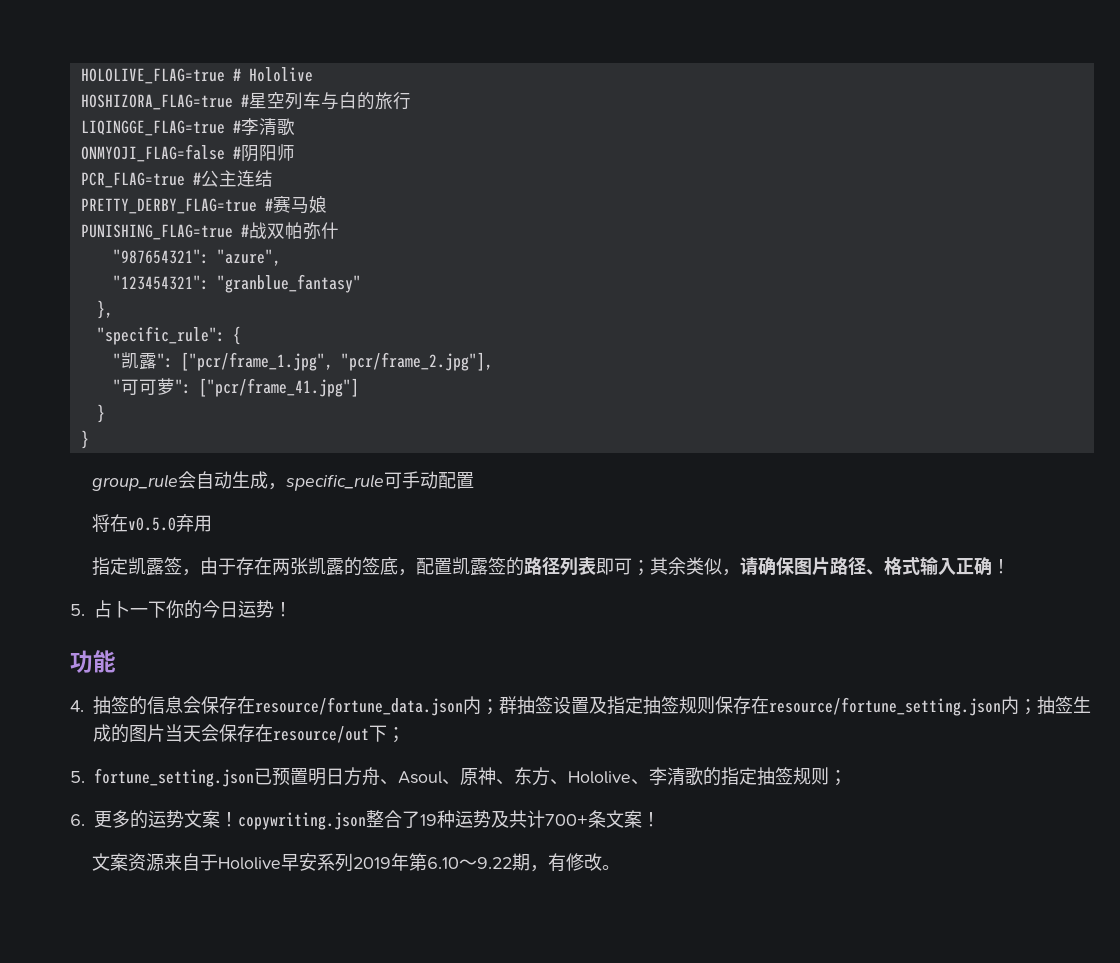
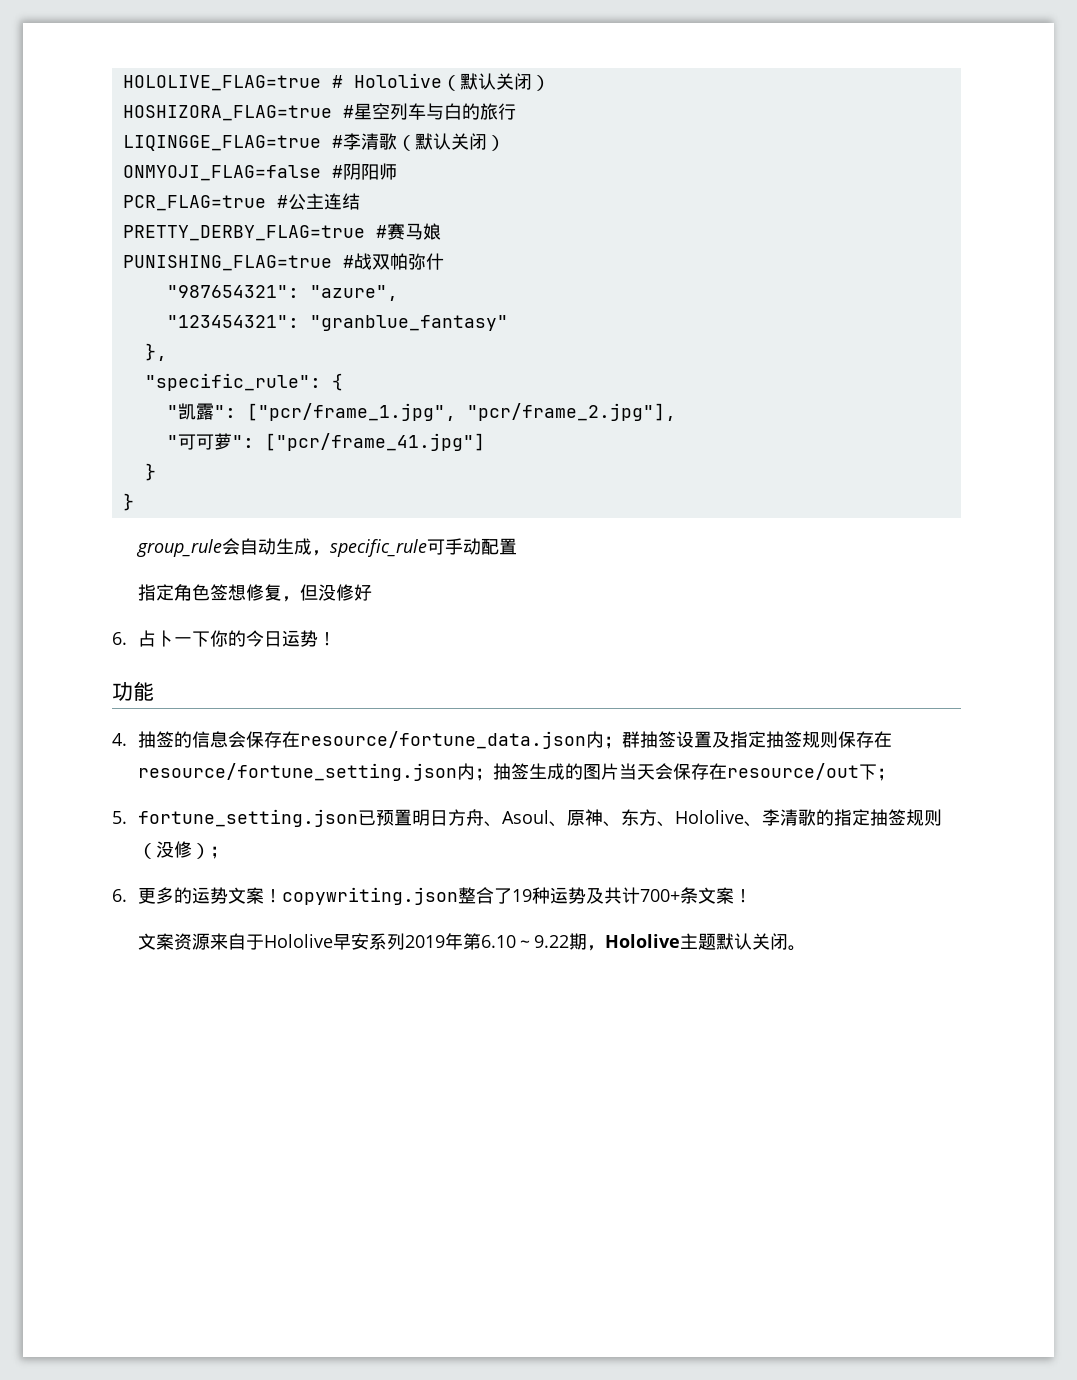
(313, 74) none -> [441,73,550,91] （默认关闭）
(295, 127) none -> [396,133,505,151] （默认关闭）
[92,514,213,532] [92,556,1011,576] [70,604,85,616] 将在v0.5.0弃用 // 指定凯露签，由于存在两张凯露的签底，配置凯露签的路径列表即可；其余类似，请确保图片路径、格式输入正确！ // 5. -> [137,584,372,602] [112,632,127,645] 指定角色签想修复，但没修好 // 6.
(829, 776) none -> [137,841,210,859] （没修）
[548,853,603,872] 有修改 -> [604,933,788,950] Hololive主题默认关闭

